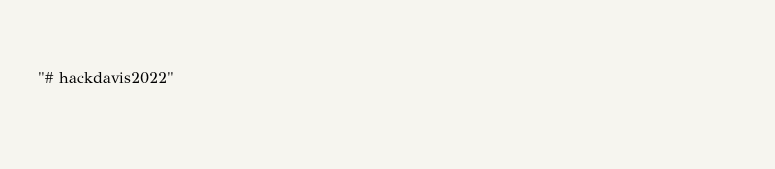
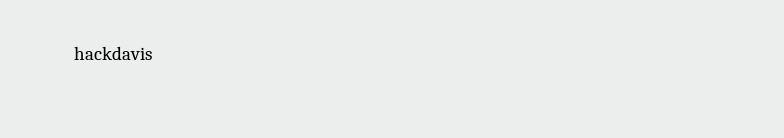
[38,72,174,84] "# hackdavis2022" -> [74,46,152,60] hackdavis

